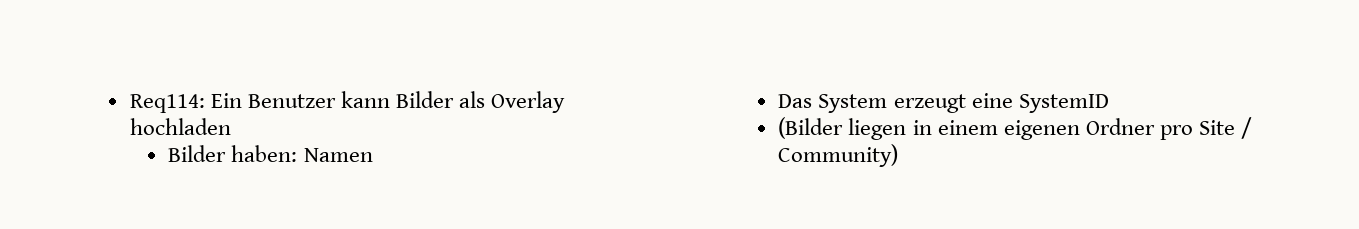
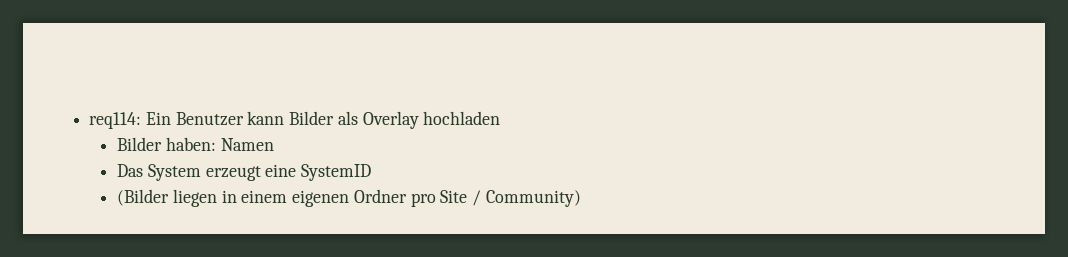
[129,94,205,113] Req114: -> [89,112,142,129] req114:

